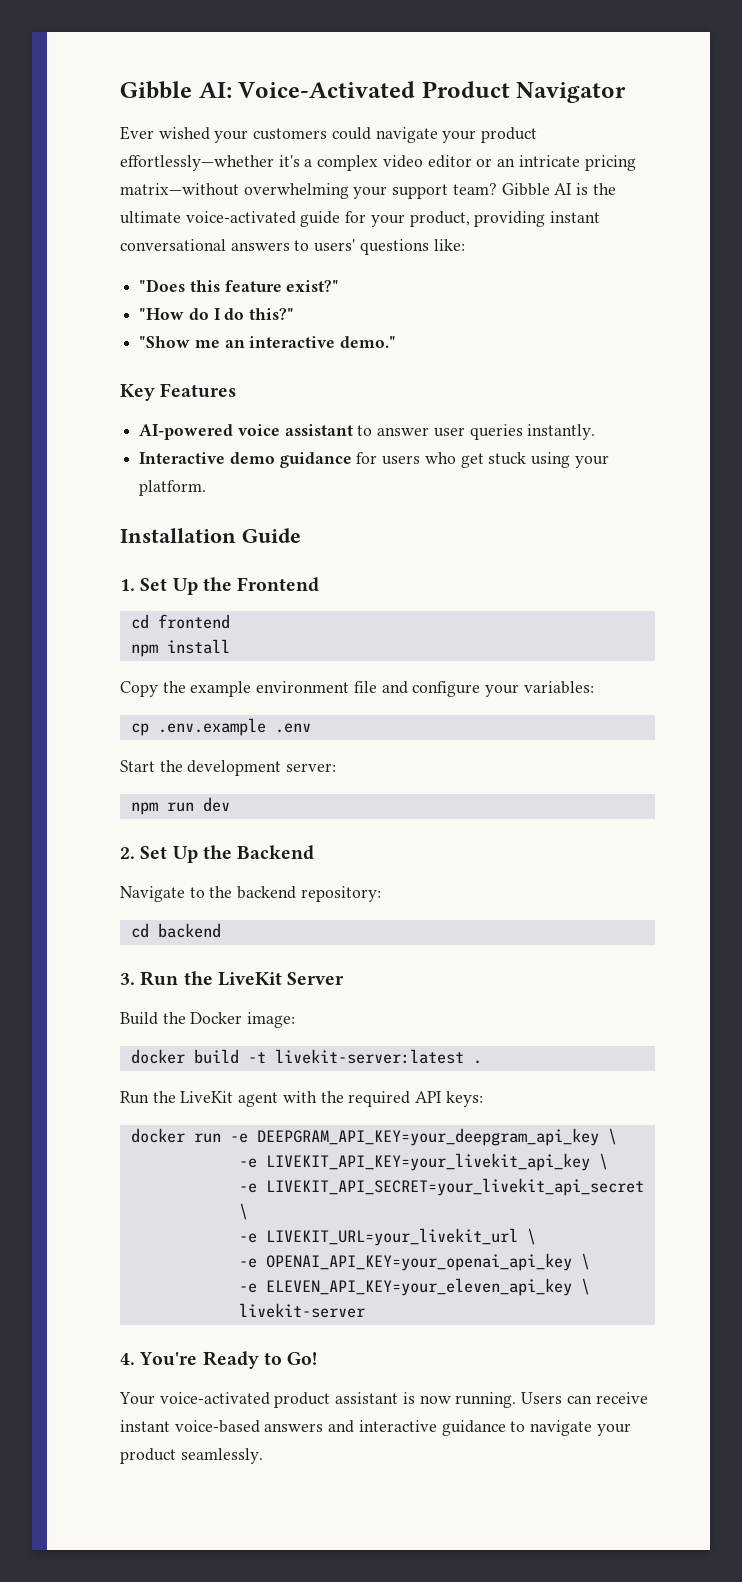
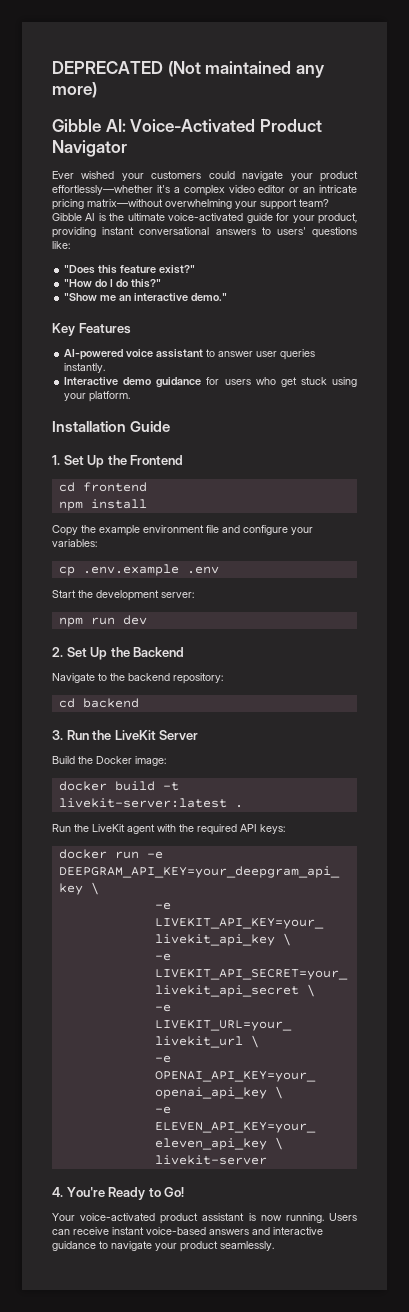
(120, 90) none -> [52,61,325,78] [52,82,97,98] DEPRECATED (Not maintained any more) //

